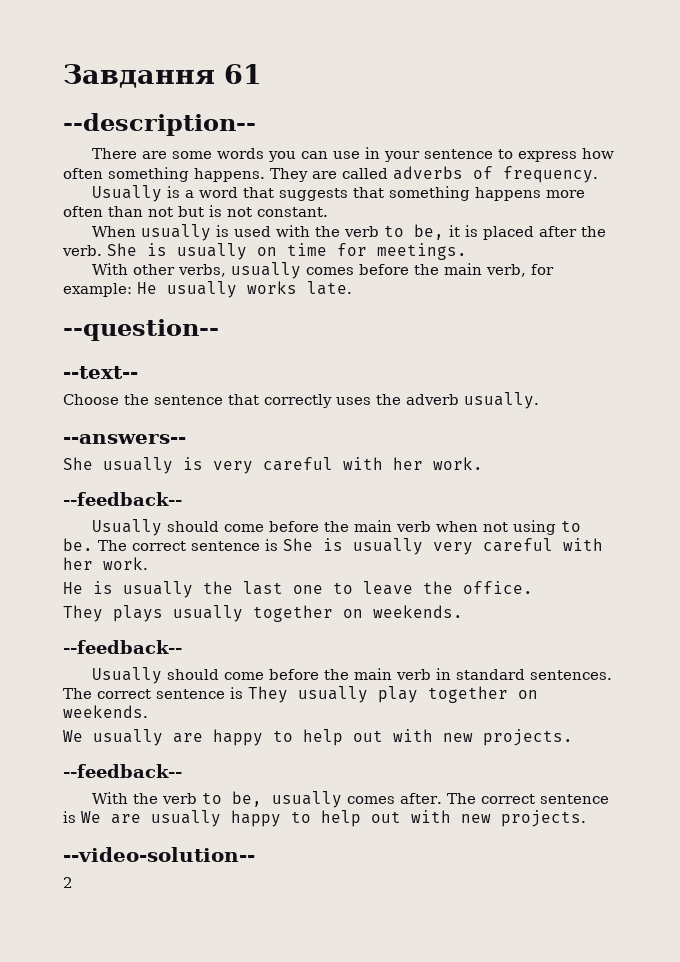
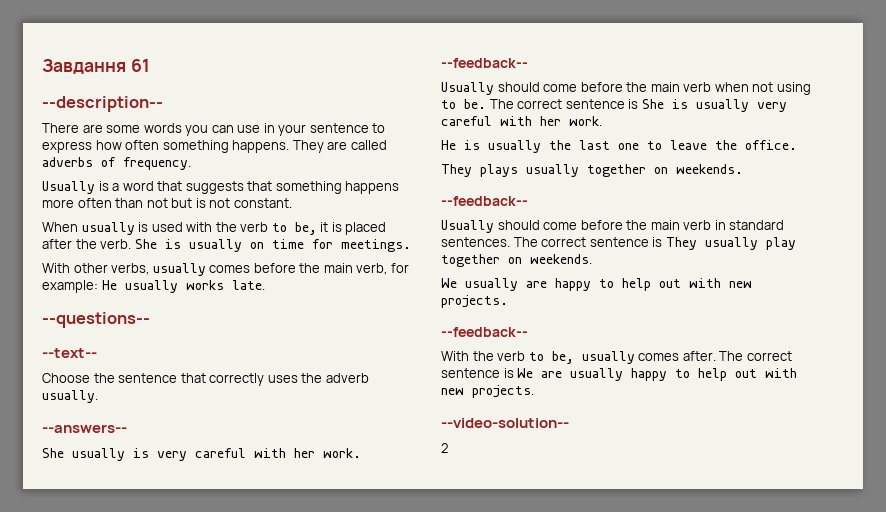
[63,319,219,341] --question-- -> [42,312,150,328] --questions--

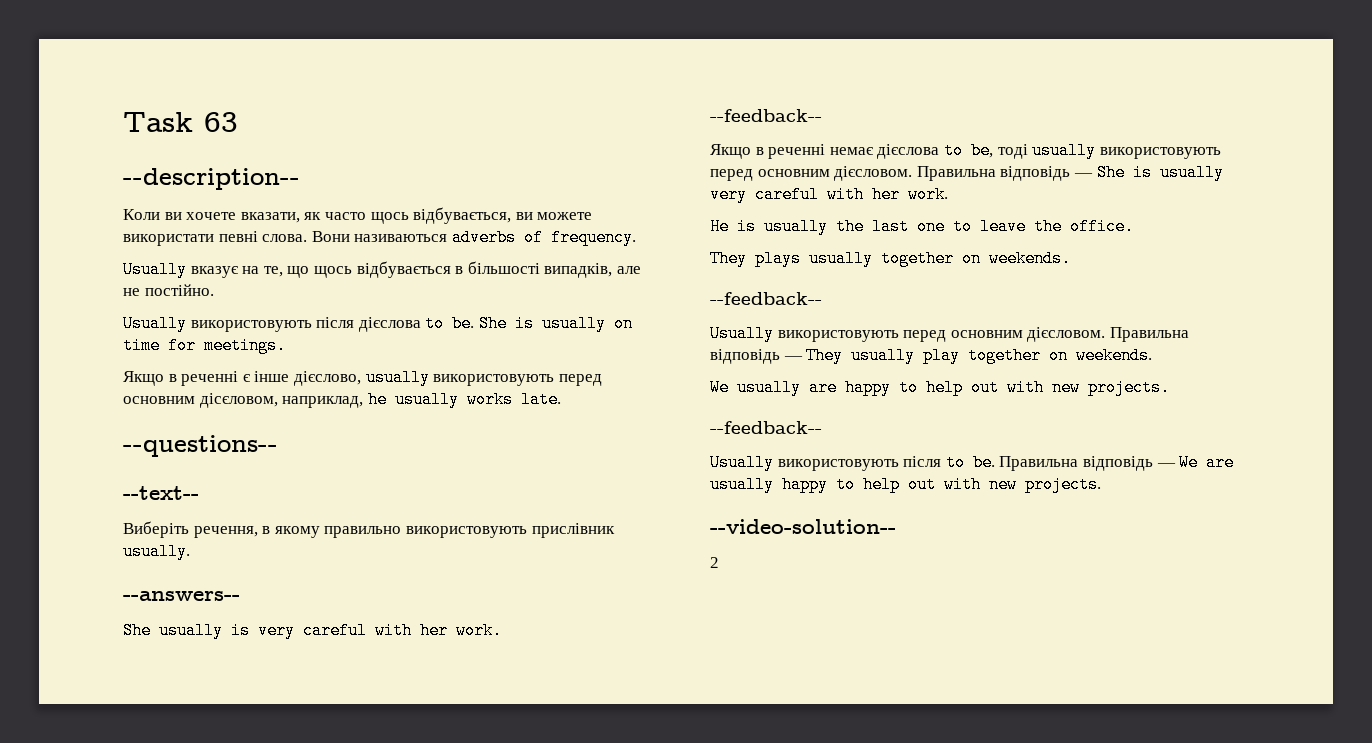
[42,59,150,74] Завдання 61 -> [123,112,238,132] Task 63
[42,123,386,136] [42,140,387,153] [42,157,191,170] [42,181,400,194] [42,198,292,208] [42,222,387,235] [42,239,132,249] There are some words you can use in your sentence to express how often something happens. They are called adverbs of frequency. // Usually is a word that suggests that something happens more often than not but is not constant. // When usually is used with the verb to be, it is placed after the verb. -> [123,207,593,224] [123,229,636,246] [123,261,641,278] [123,284,214,296] [123,315,475,332] Коли ви хочете вказати, як часто щось відбувається, ви можете використати певні слова. Вони називаються adverbs of frequency. // Usually вказує на те, що щось відбувається в більшості випадків, але не постійно. // Usually використовують після дієслова to be.
[42,263,409,276] [42,280,117,293] With other verbs, usually comes before the main verb, for example: He -> [123,369,602,386] [123,391,387,408] Якщо в реченні є інше дієслово, usually використовують перед основним дісєловом, наприклад, he
[42,373,369,386] Choose the sentence that correctly uses the adverb -> [123,521,615,538] Виберіть речення, в якому правильно використовують прислівник
[441,82,811,95] [441,99,639,109] Usually should come before the main verb when not using to be. The correct sentence is -> [710,142,1221,159] [710,166,1093,181] Якщо в реченні немає дієслова to be, тоді usually використовують перед основним дієсловом. Правильна відповідь —
[497,220,785,230] [441,237,663,247] should come before the main verb in standard sentences. The correct sentence is -> [777,327,1189,342] [710,349,803,364] використовують перед основним дієсловом. Правильна відповідь —
[441,351,792,364] [441,368,514,378] With the verb to be, usually comes after. The correct sentence is -> [710,454,1176,471] Usually використовують після to be. Правильна відповідь —

